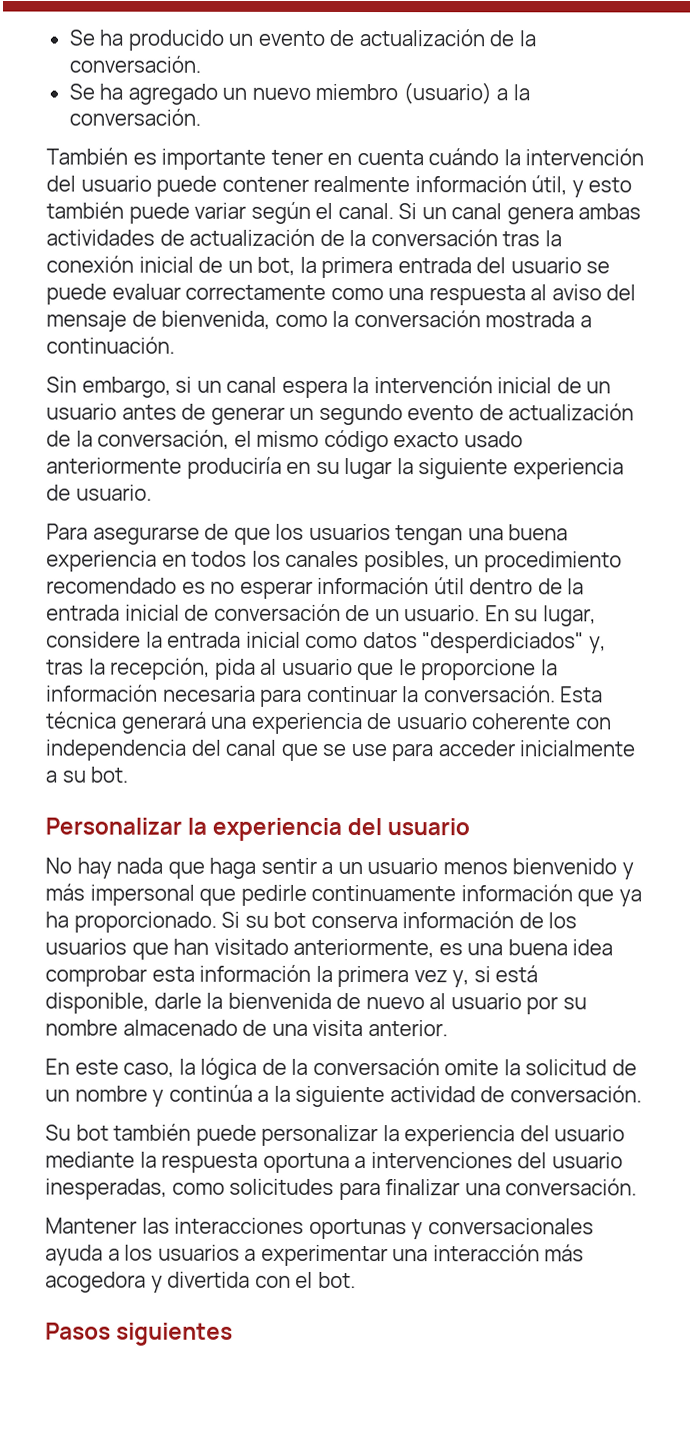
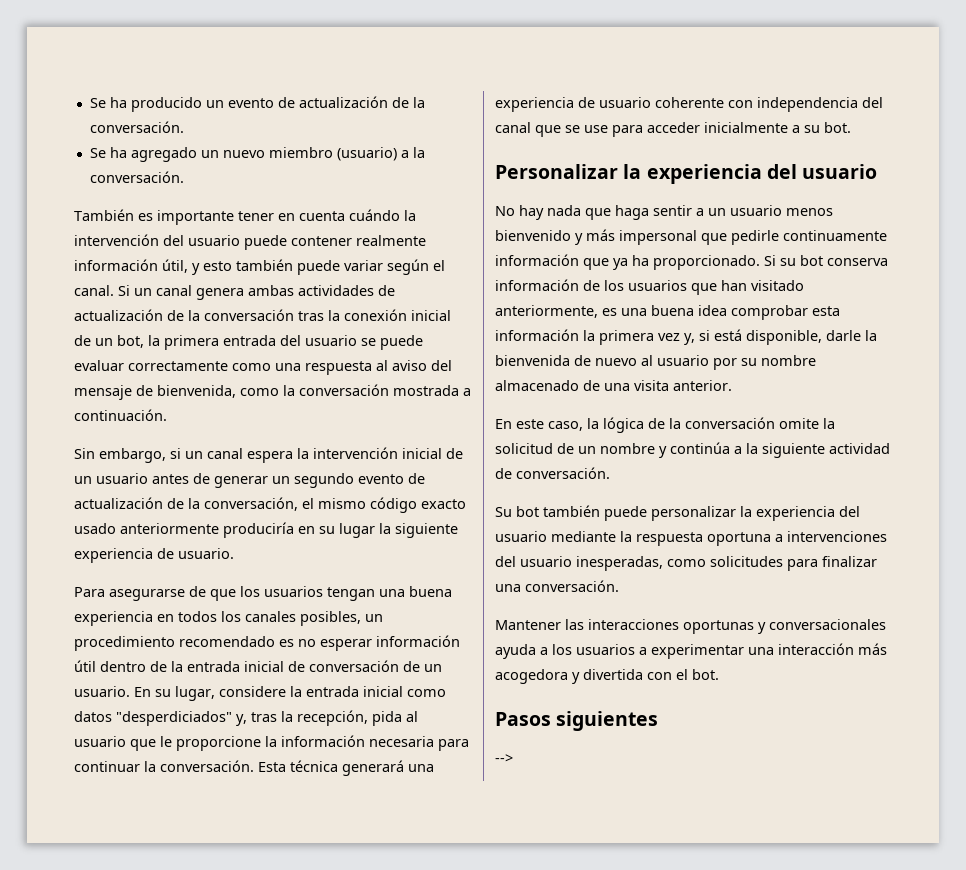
(234, 1334) none -> [495,754,513,763] // -->

